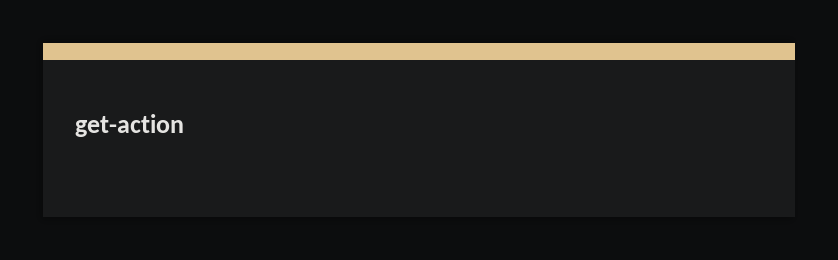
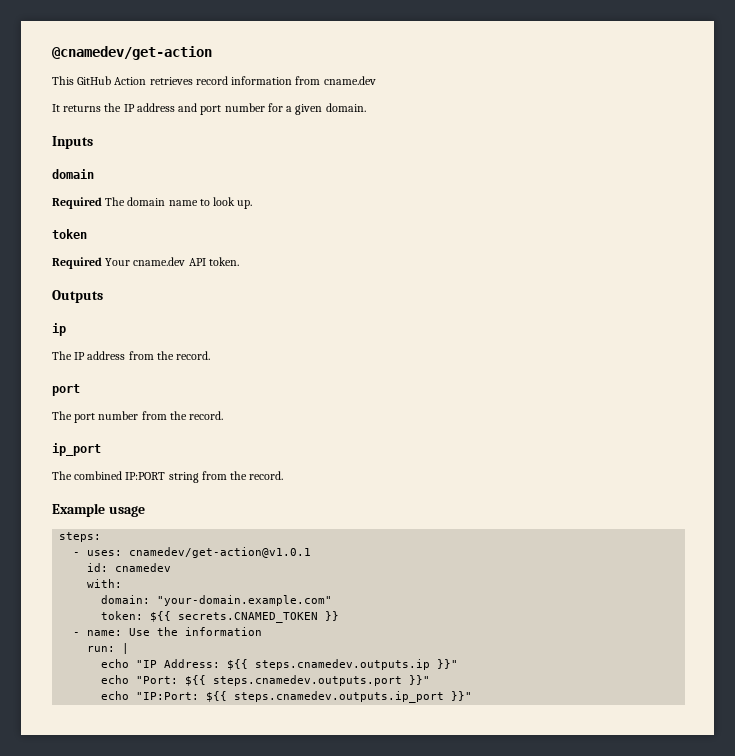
[75,114,184,137] get-action -> [52,46,212,60] [52,76,376,85] [52,103,366,115] [52,136,93,149] [52,169,94,179] [52,197,253,209] [52,229,87,239] [52,257,239,269] [52,290,103,303] [52,323,66,336] [52,351,211,360] [52,384,80,396] [52,411,224,423] [52,443,101,456] [52,471,284,483] [52,503,145,517] [59,532,102,542] [73,547,312,558] [87,563,172,572] [87,579,123,588] [101,595,333,606] [101,611,340,623] [73,627,263,636] [87,643,130,654] [101,659,459,670] [101,675,431,686] [101,691,473,703] @cnamedev/get-action // This GitHub Action retrieves record information from cname.dev // It returns the IP address and port number for a given domain. // Inputs // domain // Required The domain name to look up. // token // Required Your cname.dev API token. // Outputs // ip // The IP address from the record. // port // The port number from the record. // ip_port // The combined IP:PORT string from the record. // Example usage // steps: // - uses: cnamedev/get-action@v1.0.1 // id: cnamedev // with: // domain: "your-domain.example.com" // token: ${{ secrets.CNAMED_TOKEN }} // - name: Use the information // run: | // echo "IP Address: ${{ steps.cnamedev.outputs.ip }}" // echo "Port: ${{ steps.cnamedev.outputs.port }}" // echo "IP:Port: ${{ steps.cnamedev.outputs.ip_port }}"

